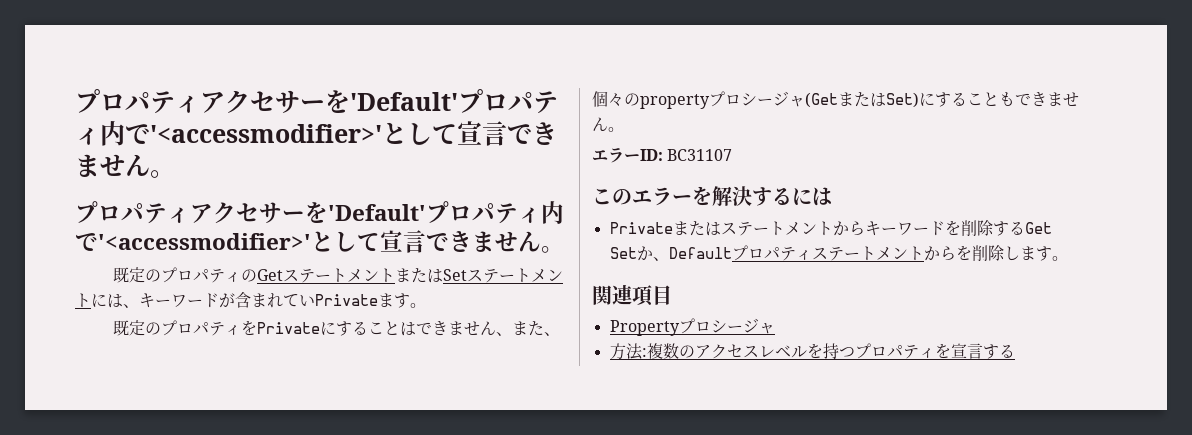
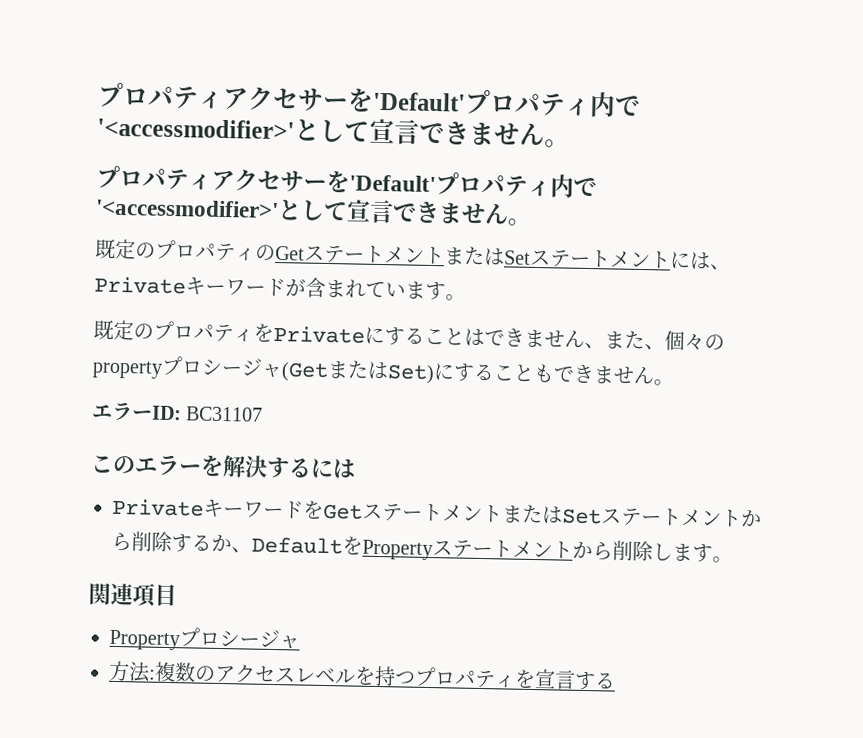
(139, 306) none -> [94,276,186,295] Private
[315,294,378,306] Private -> (406, 290) none
[672,220,1052,236] [609,245,972,261] またはステートメントからキーワードを削除するGet Setか、Defaultプロパティステートメントからを -> [203,499,762,528] [111,531,613,561] キーワードをGetステートメントまたはSetステートメントから削除するか、DefaultをPropertyステートメントから

